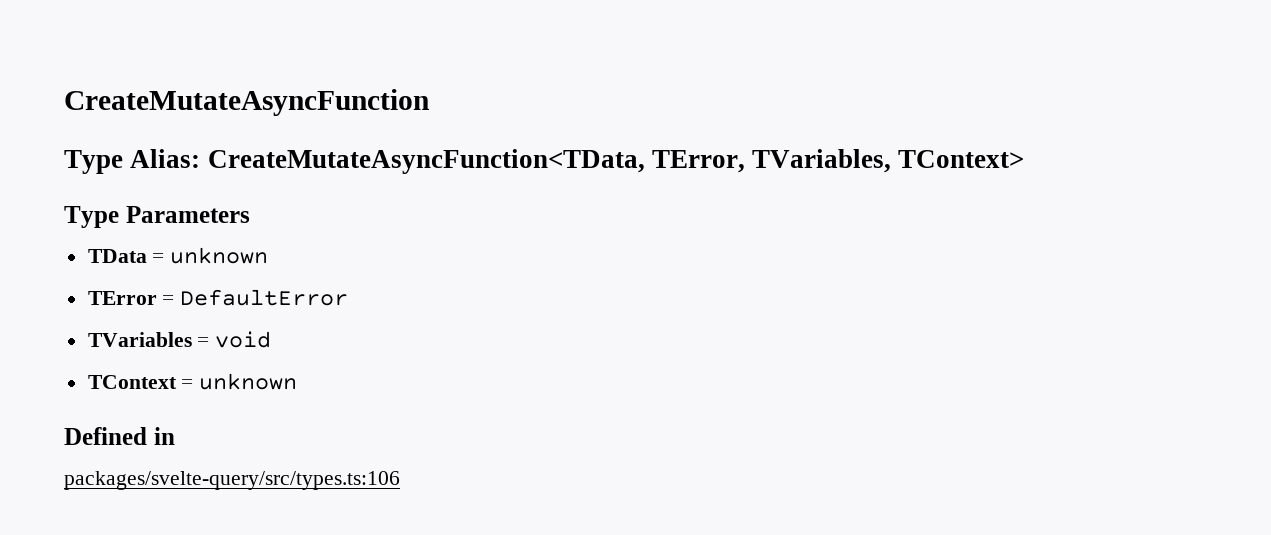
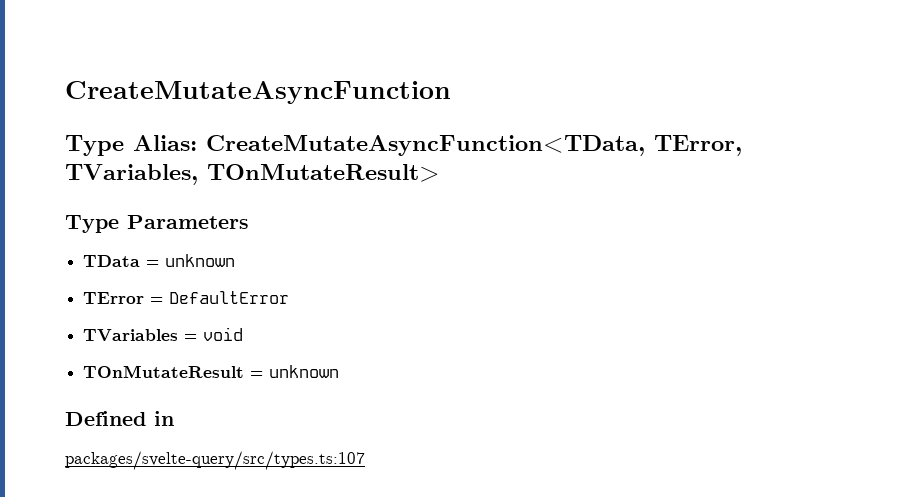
[898,150,1025,168] TContext> -> [207,164,440,182] TOnMutateResult>
[87,375,177,389] TContext -> [83,365,245,378] TOnMutateResult
[64,471,400,490] packages/svelte-query/src/types.ts:106 -> [65,451,365,470] packages/svelte-query/src/types.ts:107

